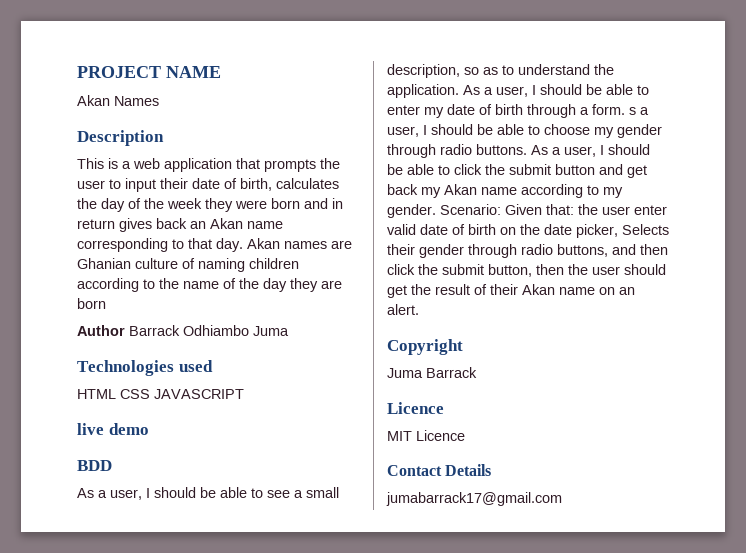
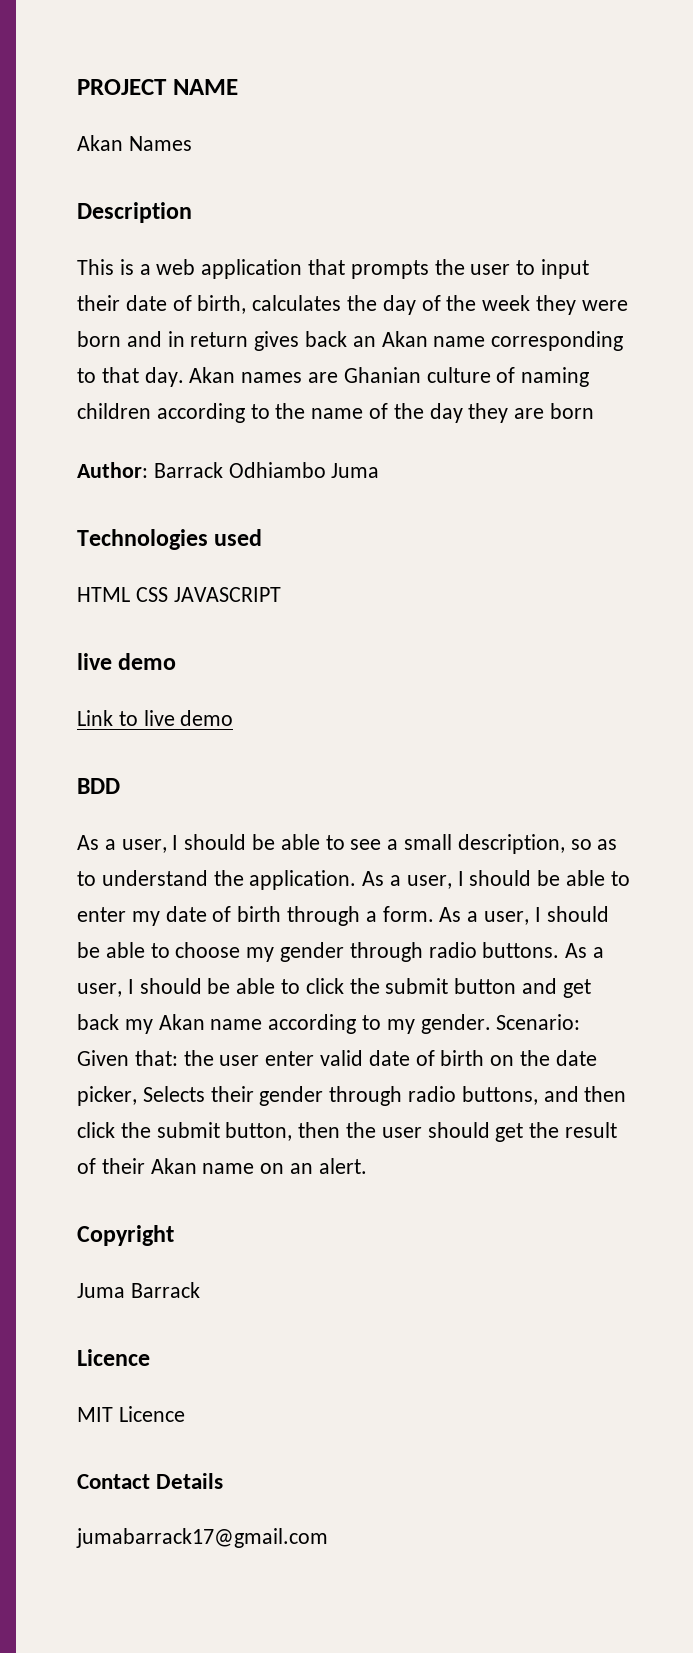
[77,325,125,336] Author -> [77,462,148,478] Author:
(149, 429) none -> [77,710,234,726] // Link to live demo
[629,107,636,115] s -> [439,907,462,922] As

